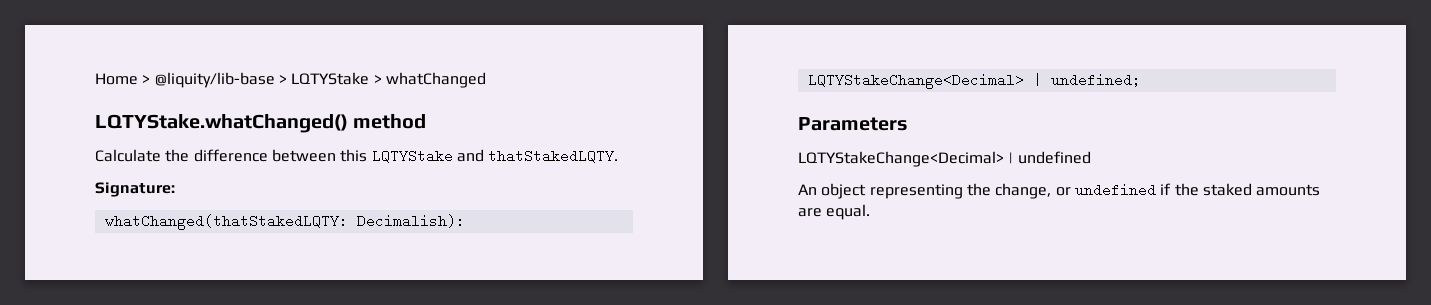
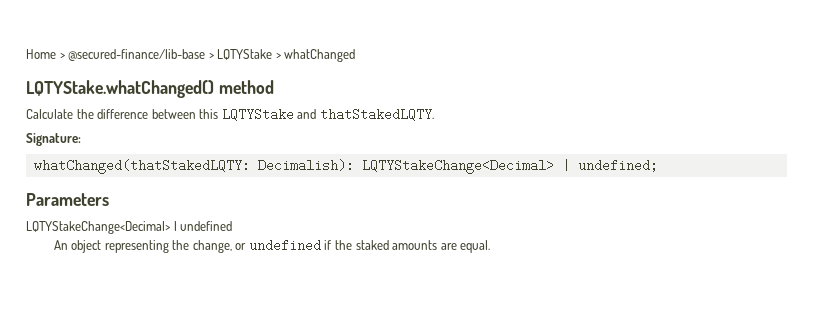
[154,72,275,88] @liquity/lib-base -> [68,49,206,61] @secured-finance/lib-base

